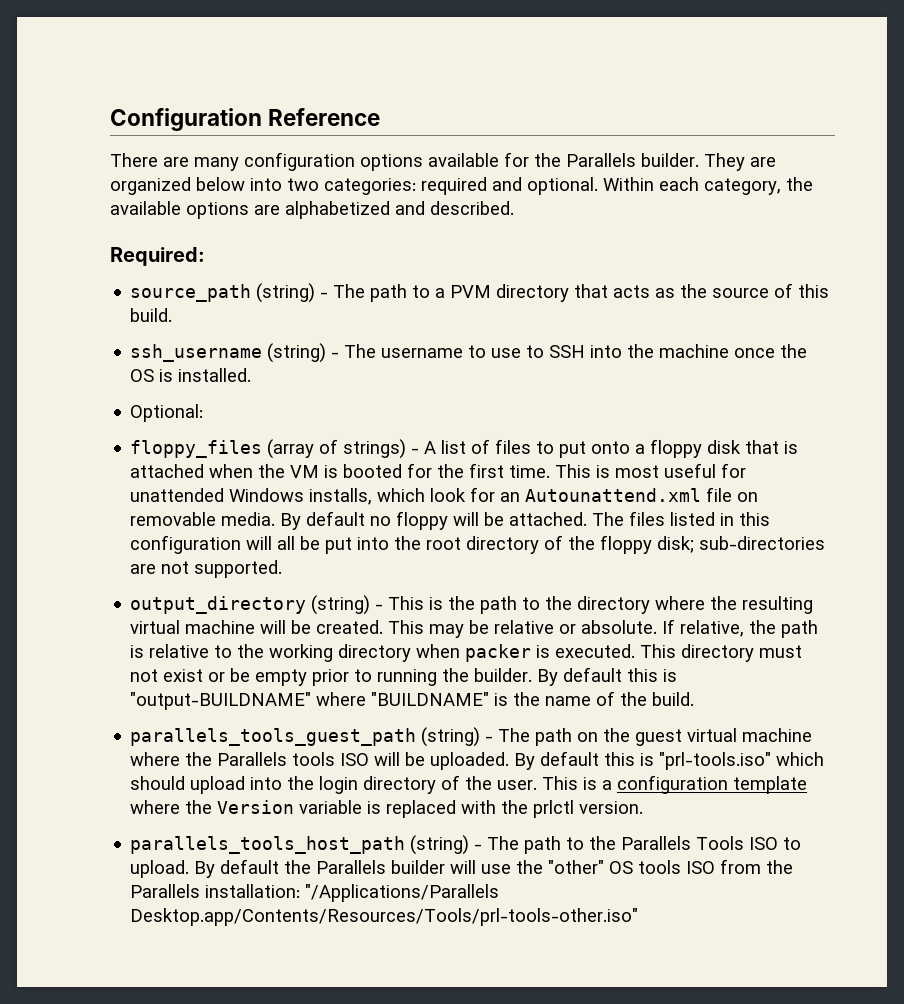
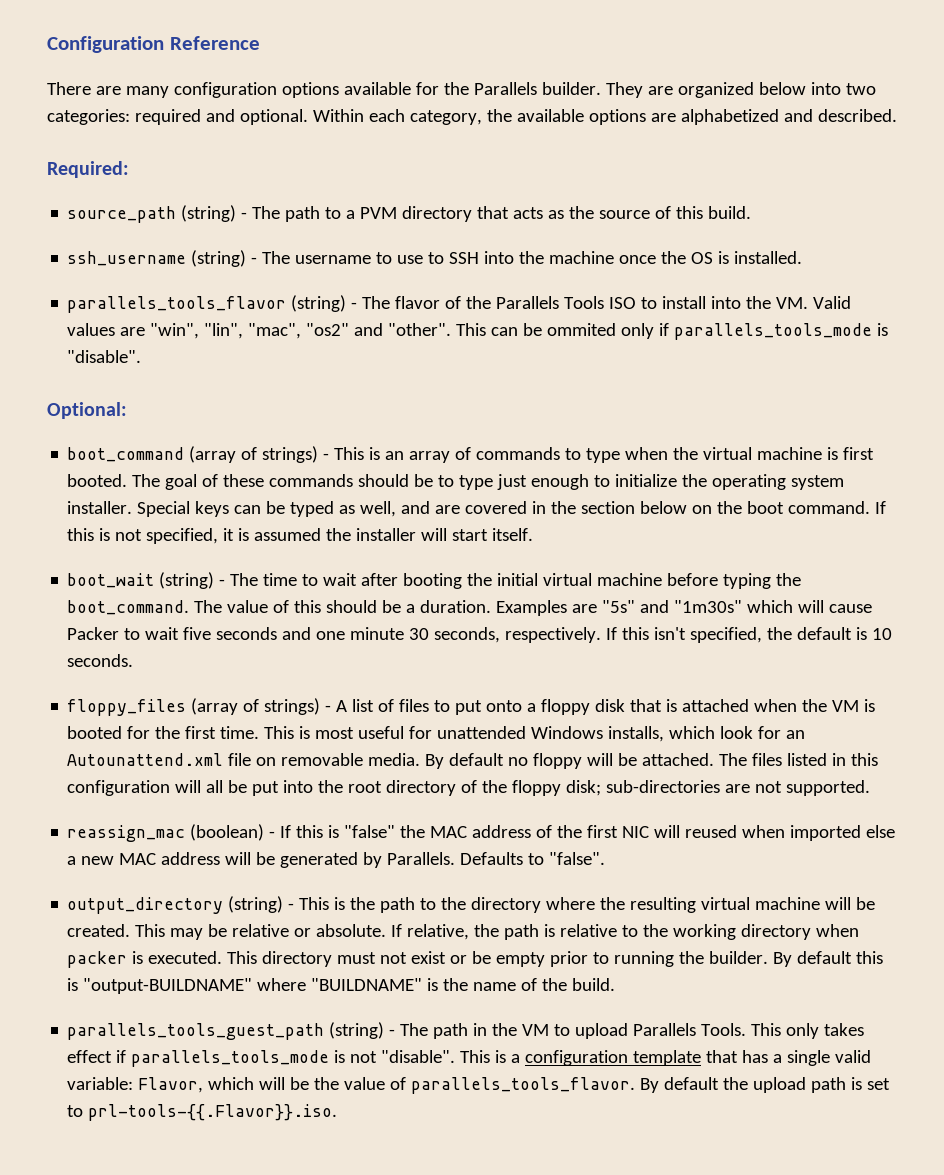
[130,404,204,422] Optional: -> [67,295,852,313] [67,323,889,340] [67,350,142,363] [47,402,127,419] [67,446,875,463] [67,474,845,490] [67,501,887,517] [67,528,534,544] [67,572,802,589] [67,600,873,616] [67,627,893,643] [67,654,134,667] parallels_tools_flavor (string) - The flavor of the Parallels Tools ISO to install into the VM. Valid values are "win", "lin", "mac", "os2" and "other". This can be ommited only if parallels_tools_mode is "disable". // Optional: // boot_command (array of strings) - This is an array of commands to type when the virtual machine is first booted. The goal of these commands should be to type just enough to initialize the operating system installer. Special keys can be typed as well, and are covered in the section below on the boot command. If this is not specified, it is assumed the installer will start itself. // boot_wait (string) - The time to wait after booting the initial virtual machine before typing the boot_command. The value of this should be a duration. Examples are "5s" and "1m30s" which will cause Packer to wait five seconds and one minute 30 seconds, respectively. If this isn't specified, the default is 10 seconds.
(283, 569) none -> [67,824,896,842] [67,852,606,868] // reassign_mac (boolean) - If this is "false" the MAC address of the first NIC will reused when imported else a new MAC address will be generated by Parallels. Defaults to "false".
[577,728,813,746] [130,751,825,770] [130,775,538,794] on the guest virtual machine where the Parallels tools ISO will be uploaded. By default this is "prl-tools.iso" which should upload into the login directory of the user. -> [473,1023,865,1039] [67,1050,456,1067] in the VM to upload Parallels Tools. This only takes effect if parallels_tools_mode is not "disable".
[130,800,644,818] [130,835,802,855] [130,859,794,878] [130,884,500,902] [130,908,639,926] where the Version variable is replaced with the prlctl version. // parallels_tools_host_path (string) - The path to the Parallels Tools ISO to upload. By default the Parallels builder will use the "other" OS tools ISO from the Parallels installation: "/Applications/Parallels Desktop.app/Contents/Resources/Tools/prl-tools-other.iso" -> [706,1050,872,1066] [67,1077,891,1094] [67,1104,338,1121] that has a single valid variable: Flavor, which will be the value of parallels_tools_flavor. By default the upload path is set to prl-tools-{{.Flavor}}.iso.

